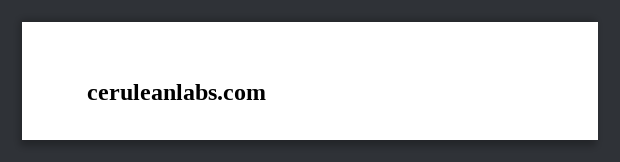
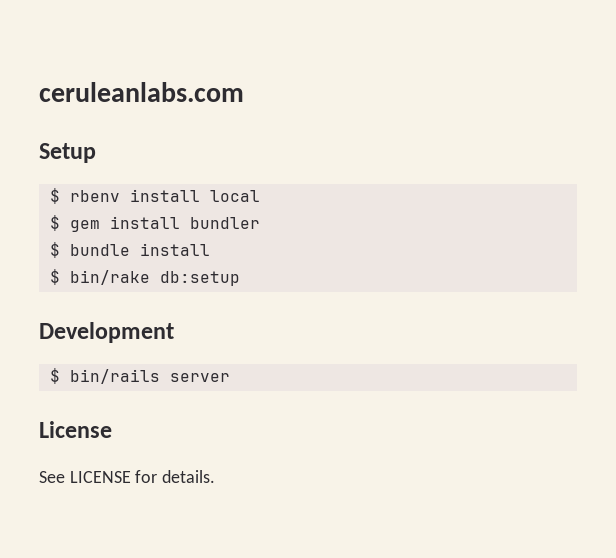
(266, 92) none -> [39,143,96,163] [49,188,260,204] [49,215,260,232] [49,242,210,258] [49,269,240,286] [39,322,174,343] [49,368,230,384] [39,421,112,438] [39,470,216,483] // Setup // $ rbenv install local // $ gem install bundler // $ bundle install // $ bin/rake db:setup // Development // $ bin/rails server // License // See LICENSE for details.

